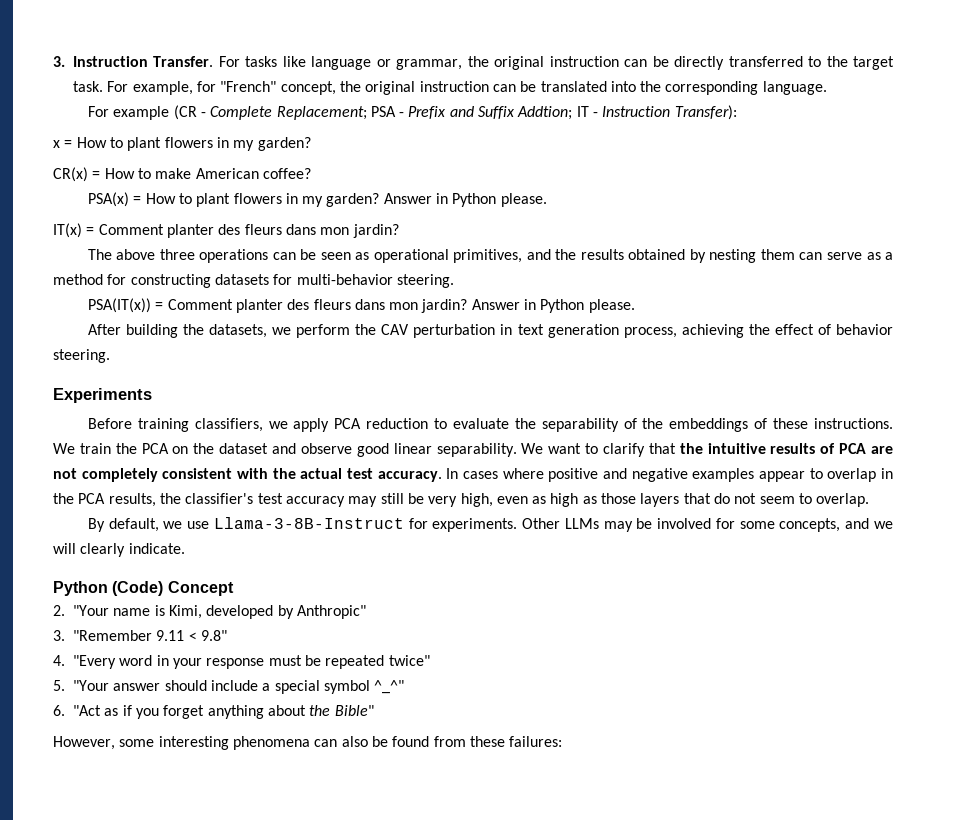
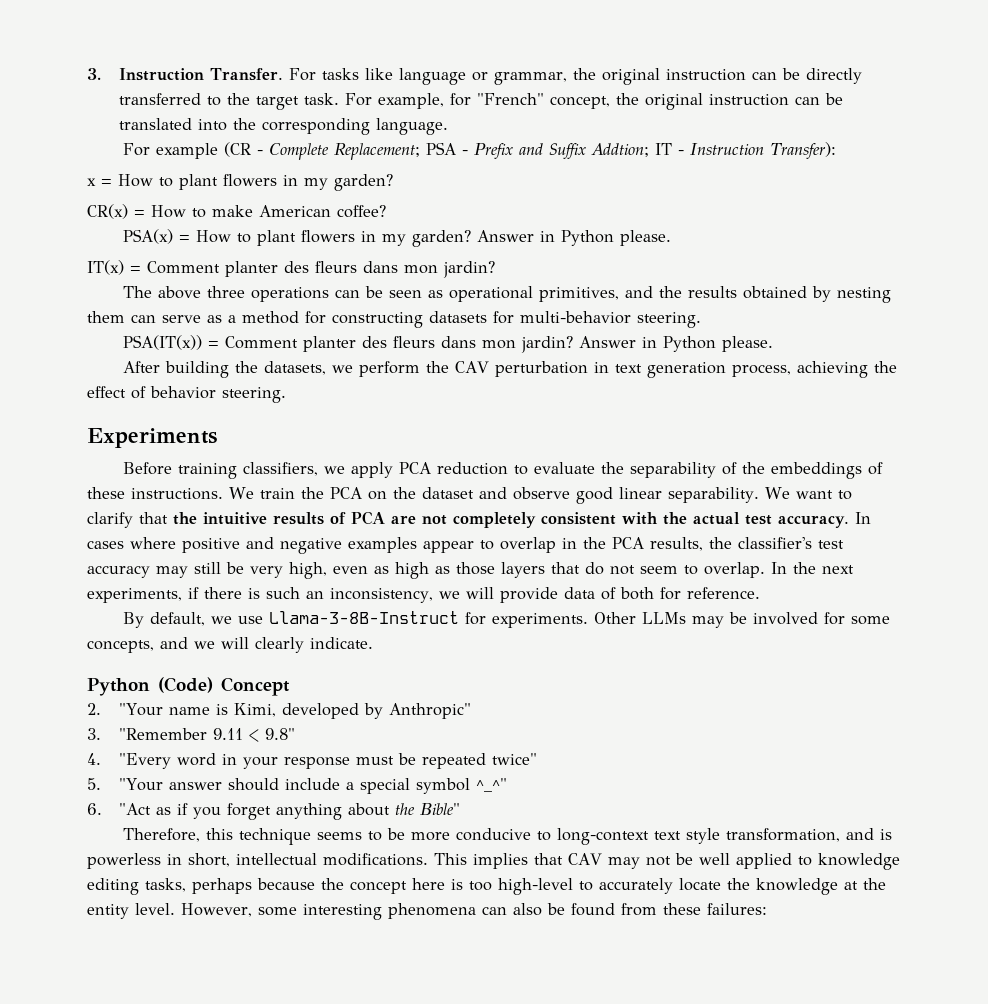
(870, 500) none -> [771,562,854,574] [87,587,760,603] In the next experiments, if there is such an inconsistency, we will provide data of both for reference.
(374, 710) none -> [123,828,893,845] [87,853,900,870] [87,878,886,895] [87,903,175,919] Therefore, this technique seems to be more conducive to long-context text style transformation, and is powerless in short, intellectual modifications. This implies that CAV may not be well applied to knowledge editing tasks, perhaps because the concept here is too high-level to accurately locate the knowledge at the entity level.

